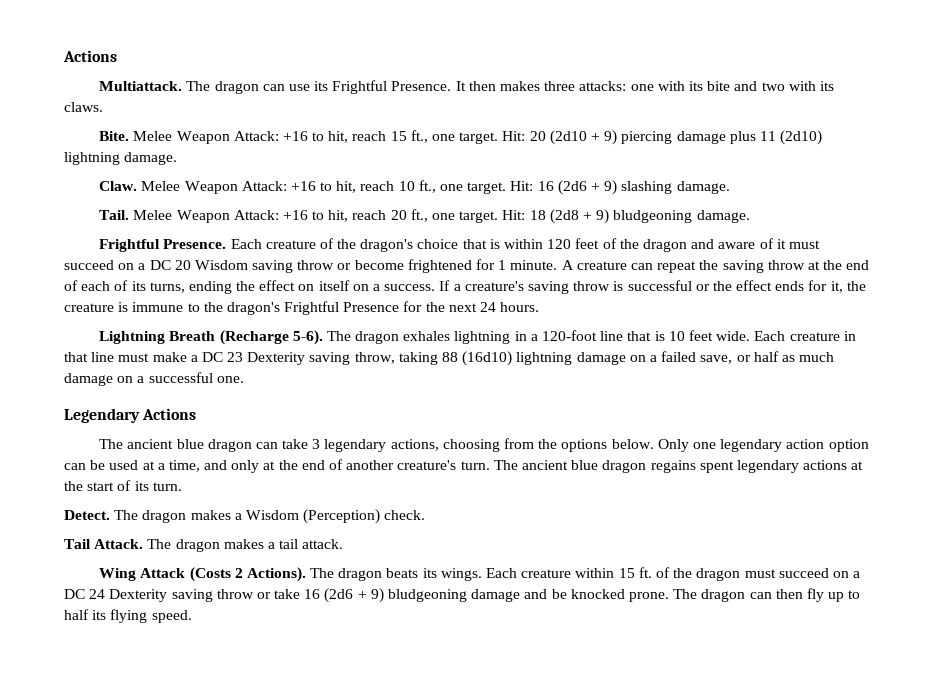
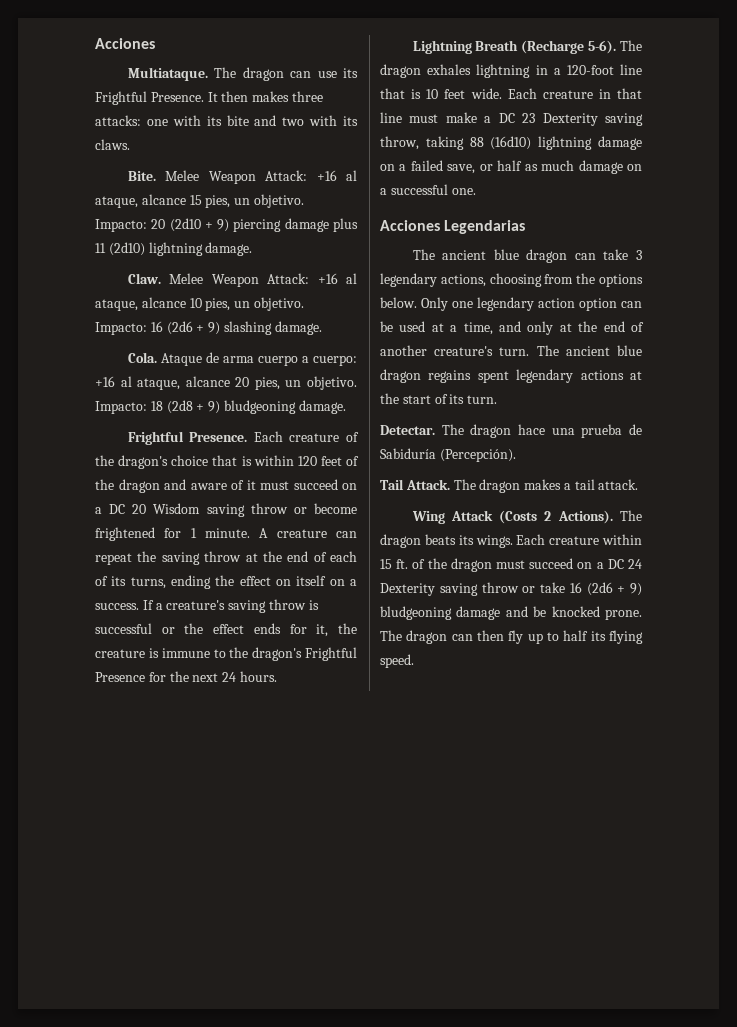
[63,50,117,62] [99,81,183,91] Actions // Multiattack. -> [95,38,155,49] [127,67,208,81] Acciones // Multiataque.
[312,130,526,144] to hit, reach 15 ft., one target. Hit: -> [346,170,357,181] [95,194,304,208] [95,219,147,232] al ataque, alcance 15 pies, un objetivo. Impacto:
[320,180,534,194] to hit, reach 10 ft., one target. Hit: -> [346,273,357,284] [95,297,304,311] [95,322,147,335] al ataque, alcance 10 pies, un objetivo. Impacto:
[99,209,526,223] Tail. Melee Weapon Attack: +16 to hit, reach 20 ft., one target. Hit: -> [127,352,357,366] [95,376,358,390] [95,401,147,414] Cola. Ataque de arma cuerpo a cuerpo: +16 al ataque, alcance 20 pies, un objetivo. Impacto:
[64,408,197,423] Legendary Actions -> [380,220,526,234] Acciones Legendarias
[64,509,426,524] Detect. The dragon makes a Wisdom (Perception) check. -> [380,424,642,438] [380,448,516,462] Detectar. The dragon hace una prueba de Sabiduría (Percepción).

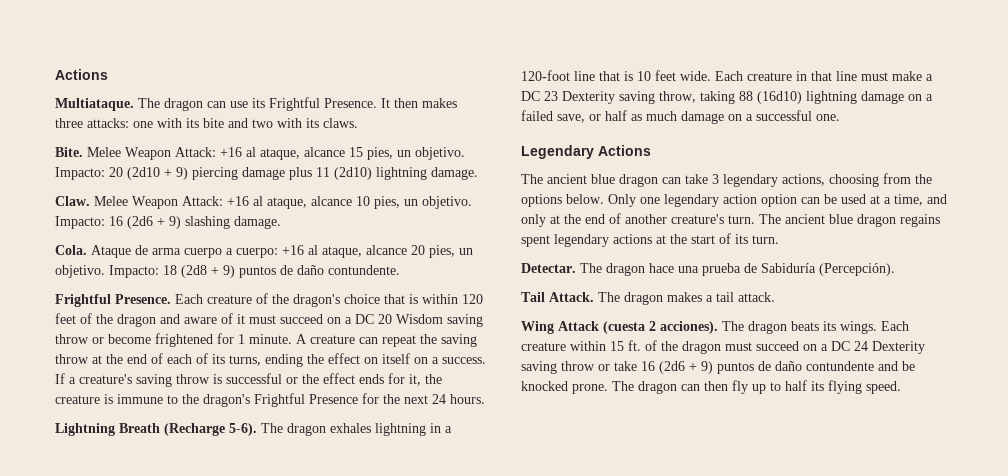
[95,38,155,49] Acciones -> [55,69,108,80] Actions
[223,400,346,414] bludgeoning damage. -> [239,265,400,278] puntos de daño contundente.
[380,220,526,234] Acciones Legendarias -> [521,145,651,159] Legendary Actions
[499,510,613,524] (Costs 2 Actions). -> [603,321,718,334] (cuesta 2 acciones).
[380,606,501,620] bludgeoning damage -> [717,361,874,374] puntos de daño contundente

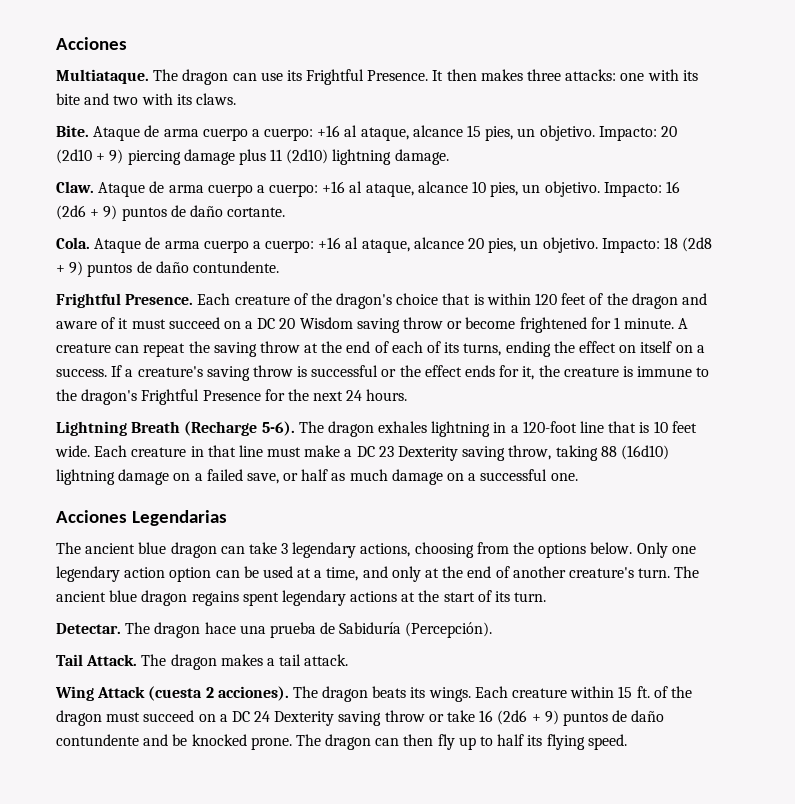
[55,69,108,80] Actions -> [56,37,127,50] Acciones
[87,147,216,160] Melee Weapon Attack: -> [93,125,314,141] Ataque de arma cuerpo a cuerpo:
[94,196,223,209] Melee Weapon Attack: -> [98,181,319,197] Ataque de arma cuerpo a cuerpo:
[185,216,281,229] slashing damage. -> [121,205,286,221] puntos de daño cortante.
[521,145,651,159] Legendary Actions -> [56,510,228,526] Acciones Legendarias

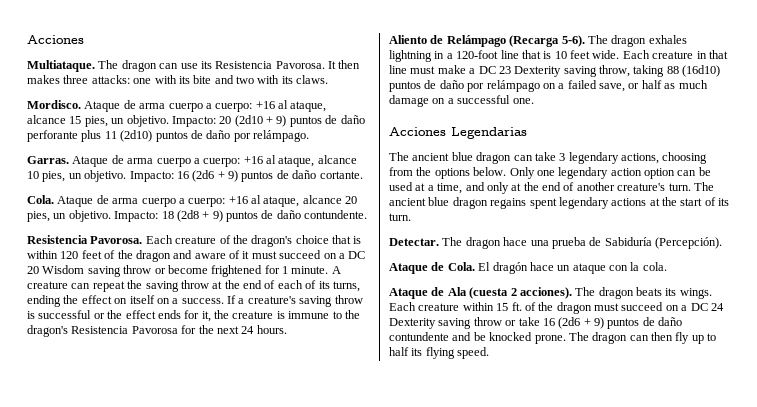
[306,69,429,85] Frightful Presence. -> [215,61,325,69] Resistencia Pavorosa.
[56,125,89,137] Bite. -> [27,100,81,109] Mordisco.
[127,149,449,165] [56,181,94,193] piercing damage plus 11 (2d10) lightning damage. // Claw. -> [289,115,365,127] [27,130,309,142] [27,156,69,164] puntos de daño perforante plus 11 (2d10) puntos de daño por relámpago. // Garras.
[56,293,194,308] Frightful Presence. -> [27,235,143,244] Resistencia Pavorosa.
[141,389,261,405] Frightful Presence -> [71,326,178,334] Resistencia Pavorosa
[56,421,258,436] Lightning Breath (Recharge -> [389,35,560,47] Aliento de Relámpago (Recarga
[56,469,170,485] lightning damage -> [389,80,540,92] puntos de daño por relámpago
[56,654,349,670] [55,686,146,701] Tail Attack. The dragon makes a tail attack. // Wing Attack -> [389,262,667,274] [389,287,467,299] Ataque de Cola. El dragón hace un ataque con la cola. // Ataque de Ala

